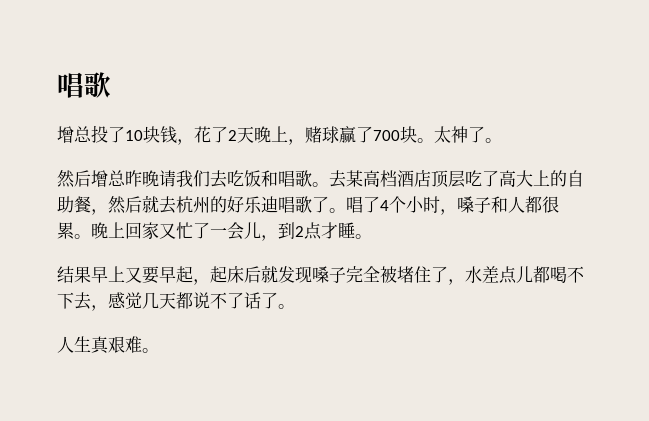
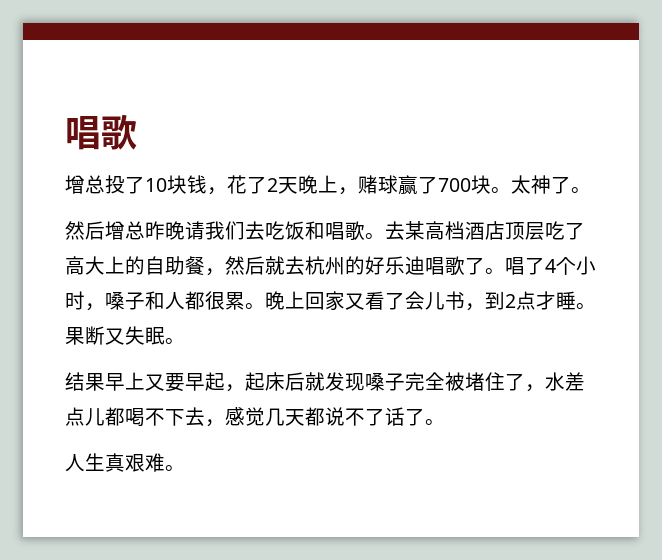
[176,222,261,240] 忙了一会儿 -> [365,291,465,310] 看了会儿书
(372, 236) none -> [65,326,185,345] 果断又失眠。

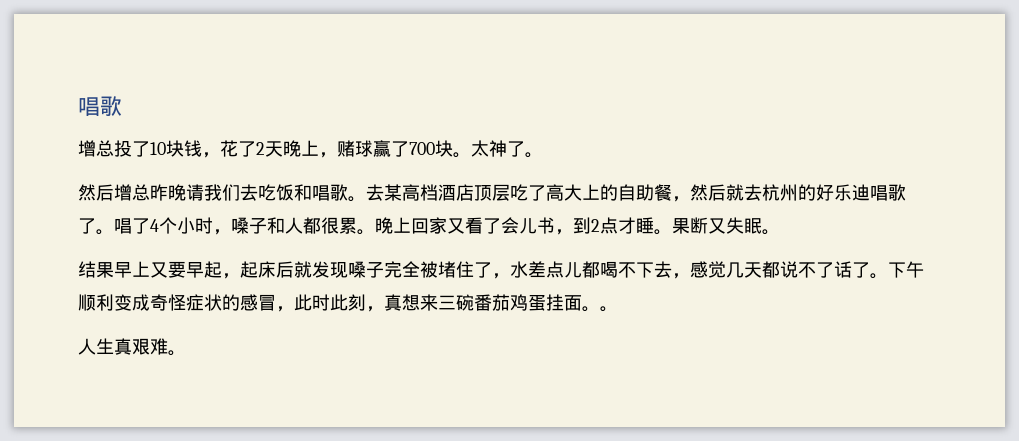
(445, 422) none -> [888,261,924,278] [78,294,618,312] 下午顺利变成奇怪症状的感冒，此时此刻，真想来三碗番茄鸡蛋挂面。。

